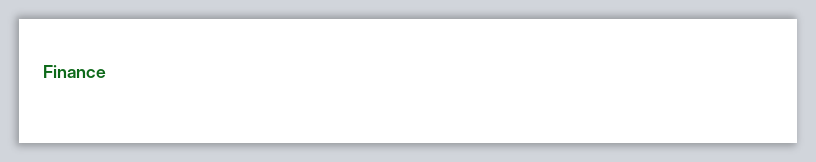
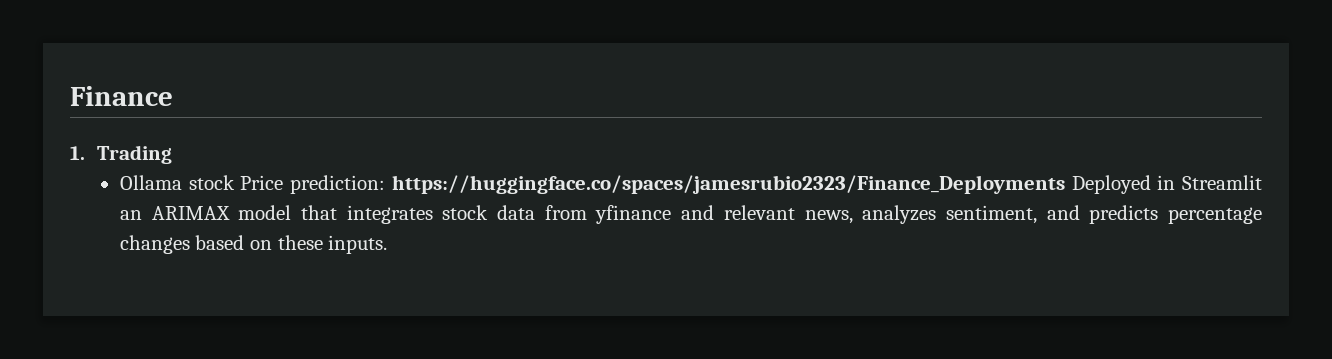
(106, 71) none -> [70,145,173,164] [119,175,1263,194] [119,205,1263,224] [119,235,388,254] // 1. Trading // Ollama stock Price prediction: https://huggingface.co/spaces/jamesrubio2323/Finance_Deployments Deployed in Streamlit an ARIMAX model that integrates stock data from yfinance and relevant news, analyzes sentiment, and predicts percentage changes based on these inputs.

